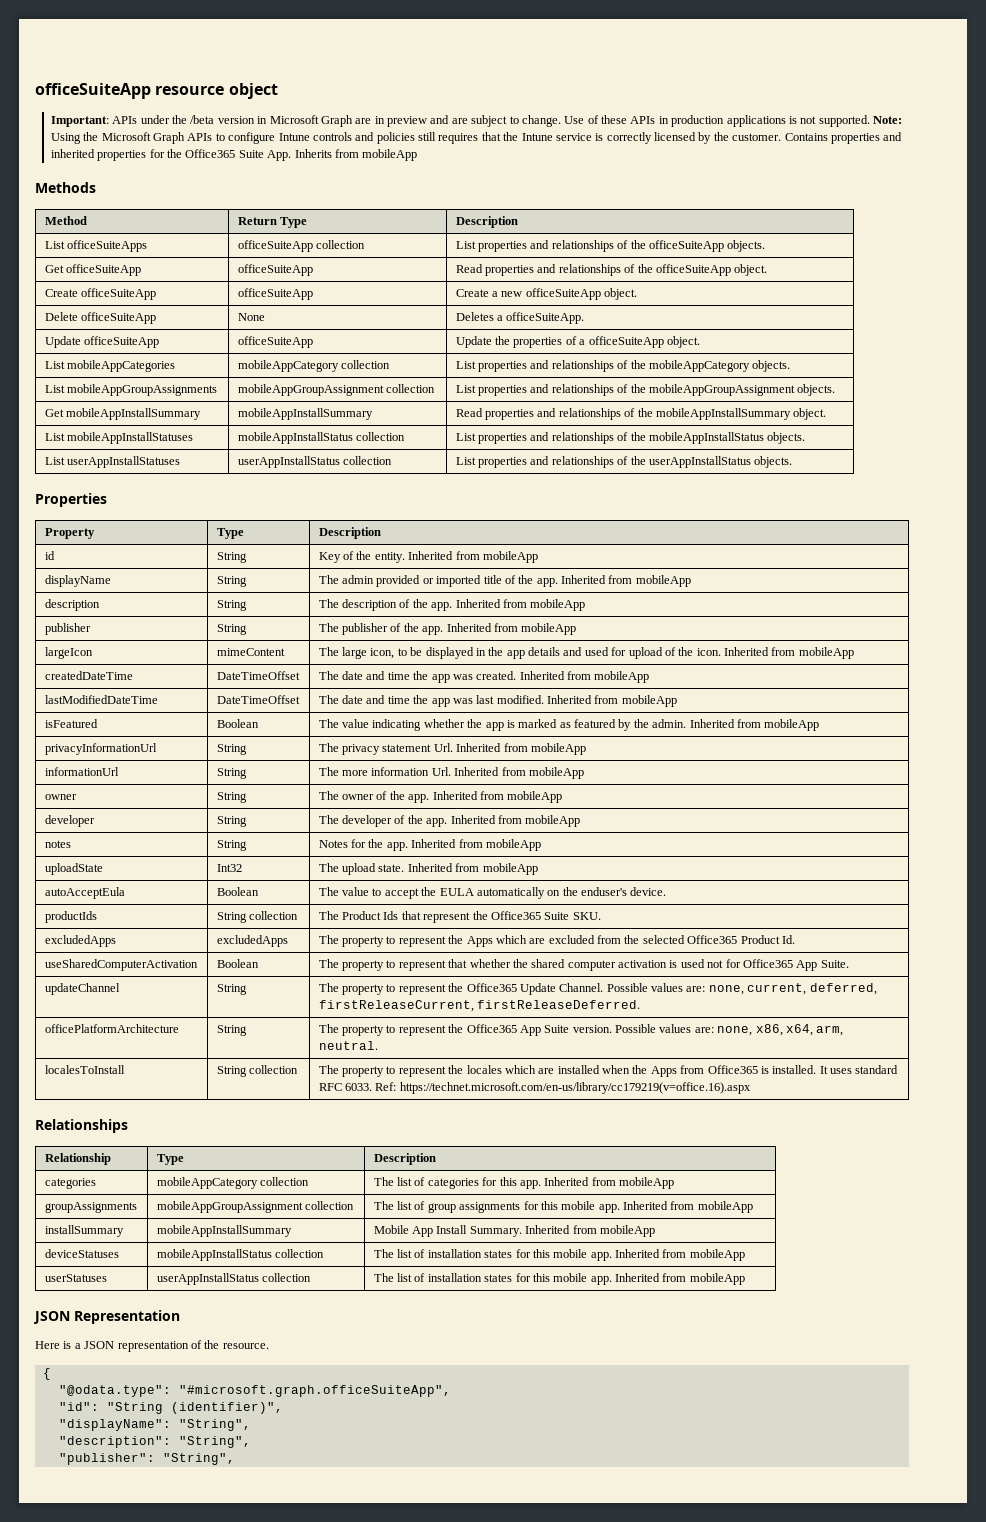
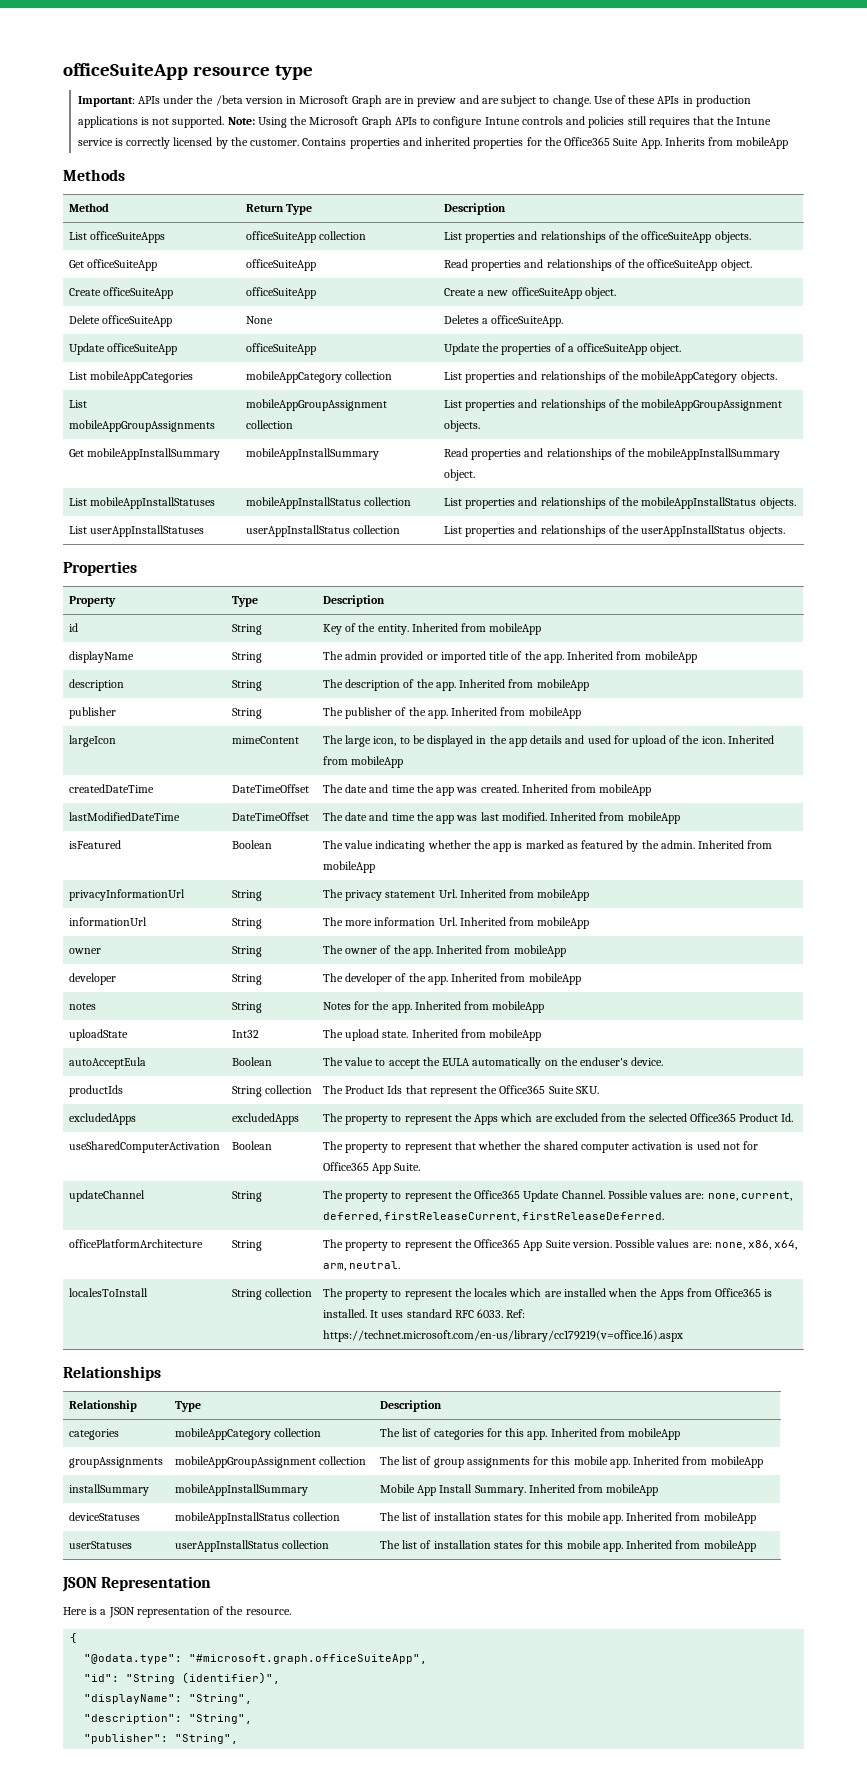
[228,83,278,99] object -> [274,65,313,80] type

